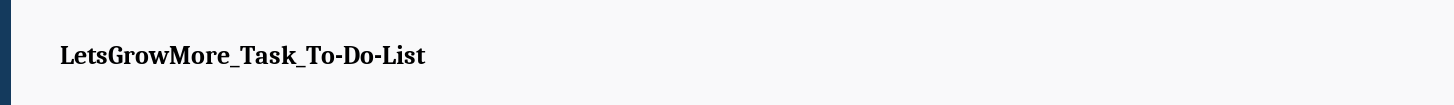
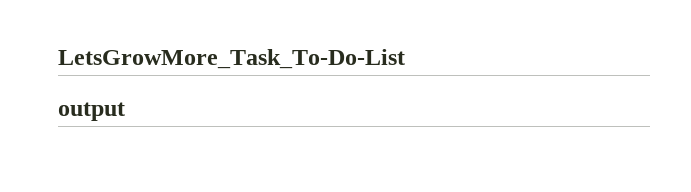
(426, 56) none -> [58,102,125,121] // output

